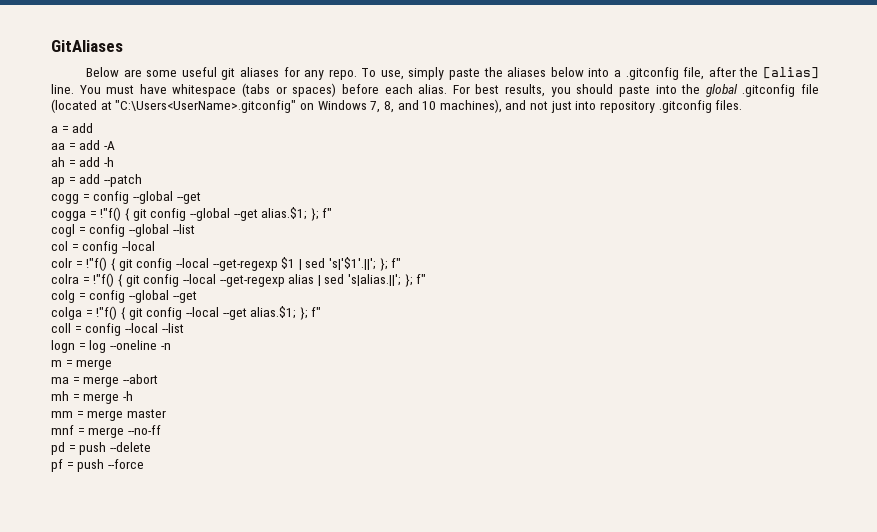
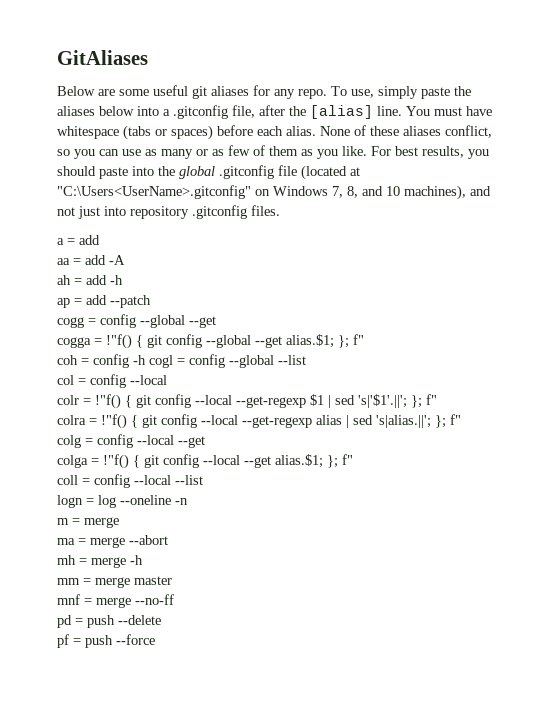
(448, 89) none -> [320,125,492,138] [57,145,367,159] None of these aliases conflict, so you can use as many or as few of them as you like.
(333, 213) none -> [57,354,146,368] coh = config -h
[128,290,169,303] --global -> [137,435,174,445] --local

